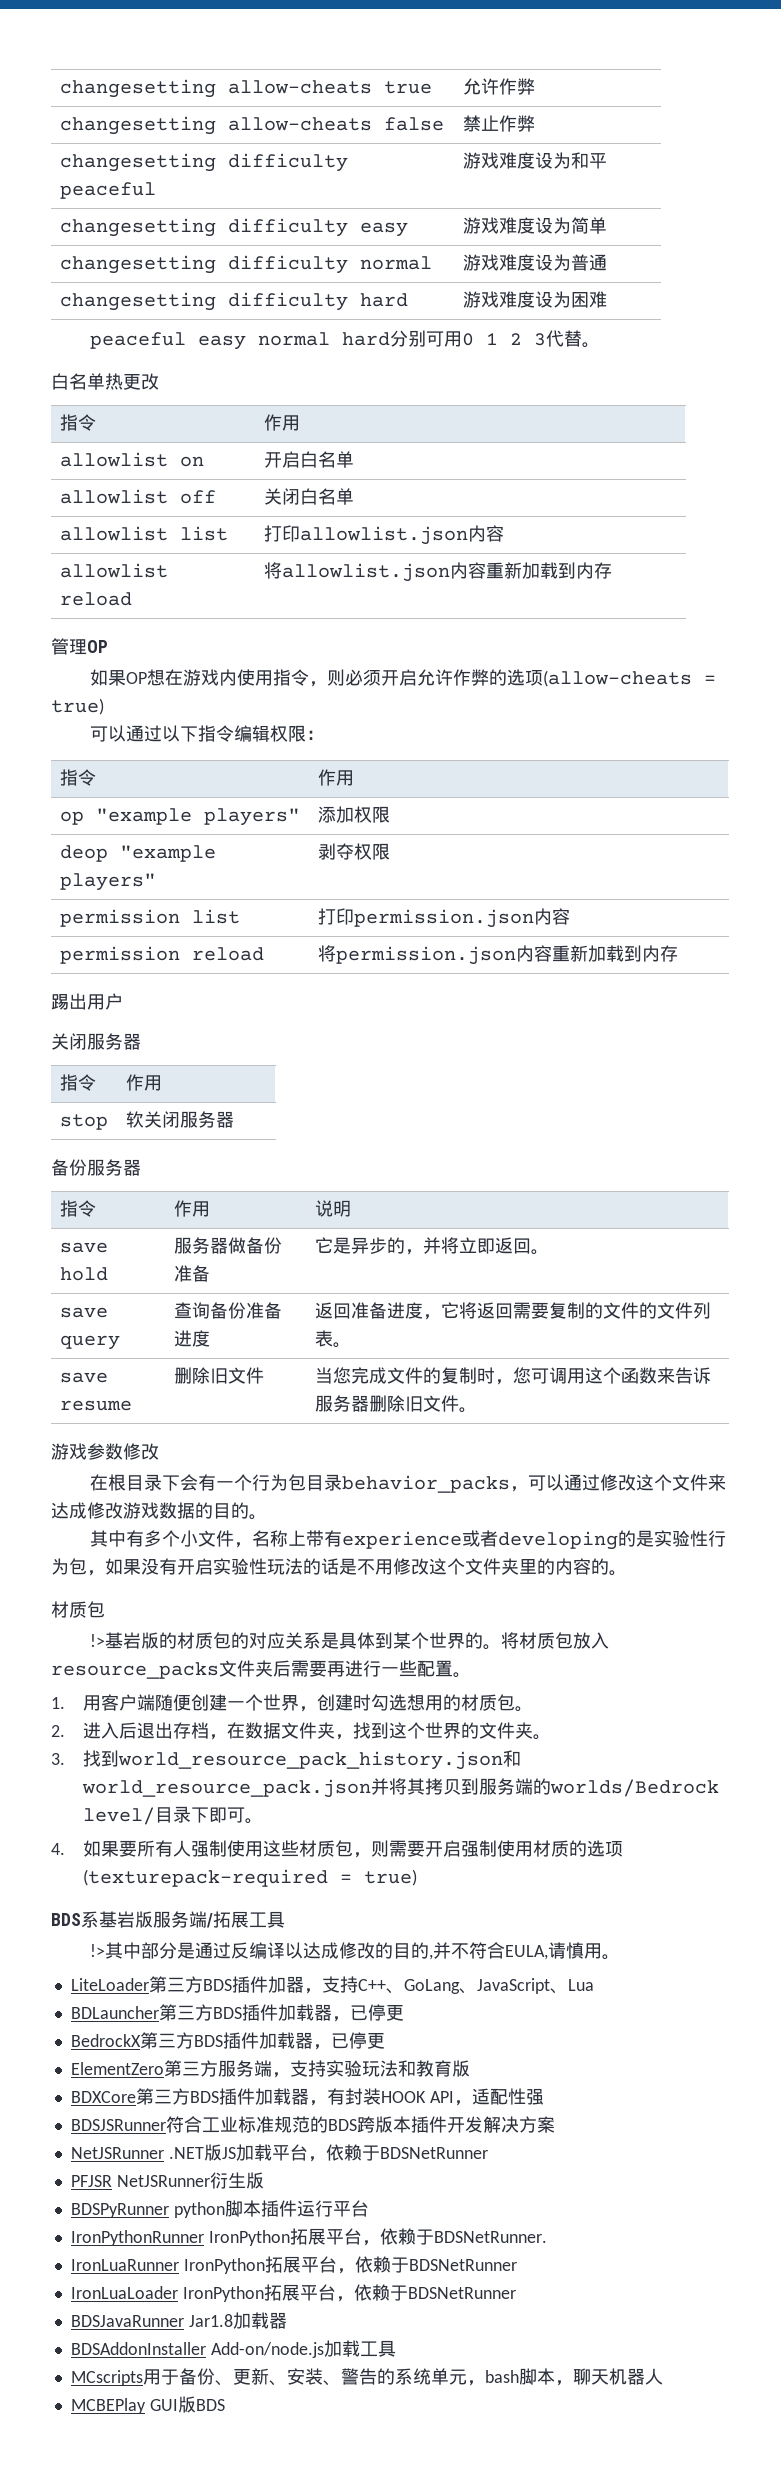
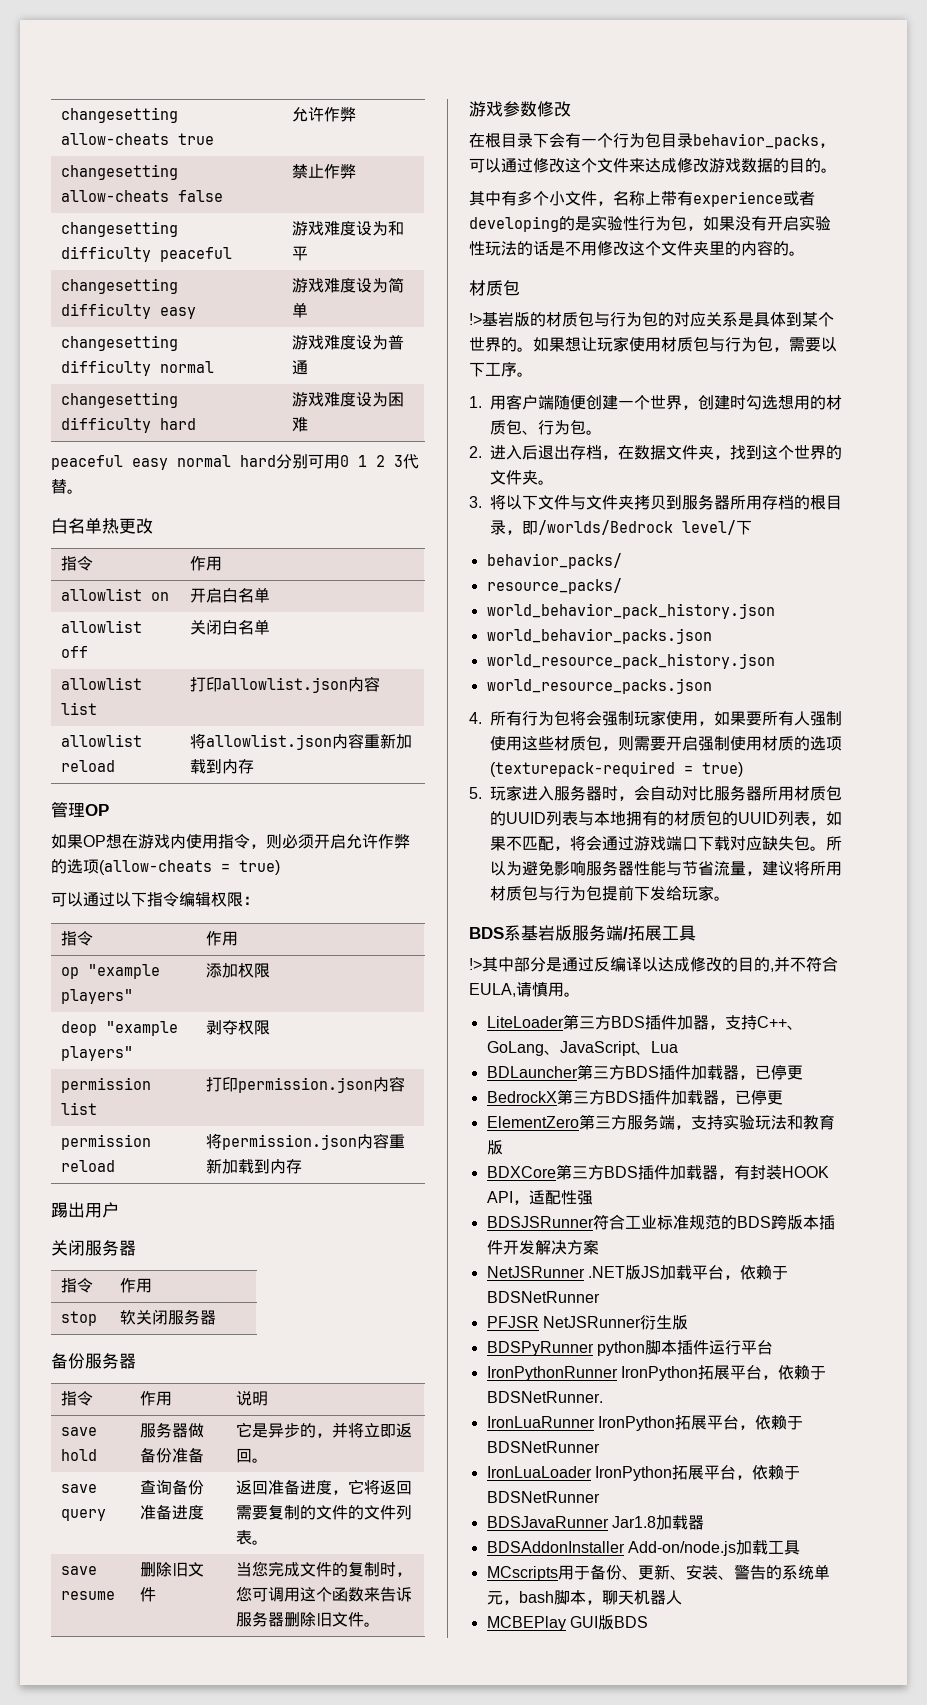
(231, 1640) none -> [594,311,658,327] 与行为包
[500,1632,609,1649] [51,1660,453,1679] 将材质包放入resource_packs文件夹后需要再进行一些配置 -> [533,336,837,352] [469,362,517,377] 如果想让玩家使用材质包与行为包，需要以下工序
(516, 1702) none -> [522,419,586,435] 、行为包
[83,1750,522,1770] [82,1778,720,1798] [83,1806,264,1825] [51,1843,65,1855] 找到world_resource_pack_history.json和world_resource_pack.json并将其拷贝到服务端的worlds/Bedrock level/目录下即可。 // 4. -> [490,494,842,510] [490,520,752,535] [486,553,622,569] [486,578,622,594] [486,603,775,619] [486,628,712,644] [486,653,775,669] [486,678,712,694] [469,710,714,726] 将以下文件与文件夹拷贝到服务器所用存档的根目录，即/worlds/Bedrock level/下 // behavior_packs/ // resource_packs/ // world_behavior_pack_history.json // world_behavior_packs.json // world_resource_pack_history.json // world_resource_packs.json // 4.所有行为包将会强制玩家使用，
(418, 1877) none -> [469,785,842,801] [490,810,842,826] [490,835,842,851] [490,860,842,876] [490,885,730,901] // 5.玩家进入服务器时，会自动对比服务器所用材质包的UUID列表与本地拥有的材质包的UUID列表，如果不匹配，将会通过游戏端口下载对应缺失包。所以为避免影响服务器性能与节省流量，建议将所用材质包与行为包提前下发给玩家。

